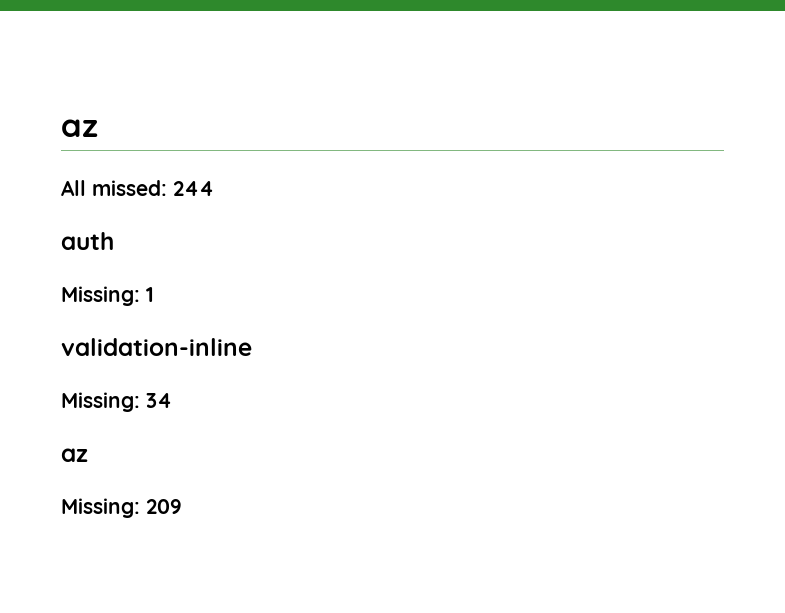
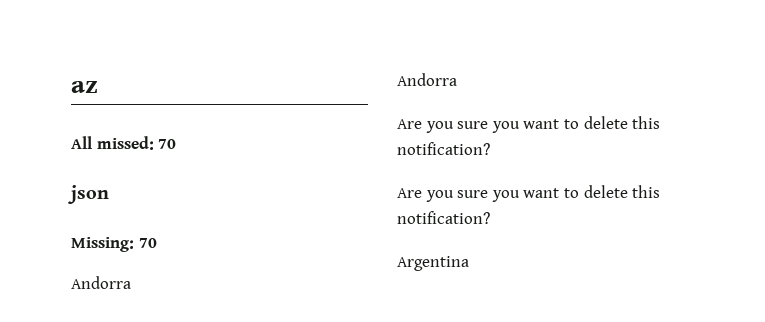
[173,181,214,196] [61,232,114,250] [61,286,154,306] [61,338,252,356] [61,392,172,412] [61,448,88,462] [61,498,182,518] 244 // auth // Missing: 1 // validation-inline // Missing: 34 // az // Missing: 209 -> [158,139,177,149] [67,185,109,204] [71,237,157,252] [71,276,131,289] [397,73,457,86] [397,116,661,133] [397,142,490,155] [397,185,661,202] [397,211,490,224] [397,256,469,271] 70 // json // Missing: 70 // Andorra // Andorra // Are you sure you want to delete this notification? // Are you sure you want to delete this notification? // Argentina

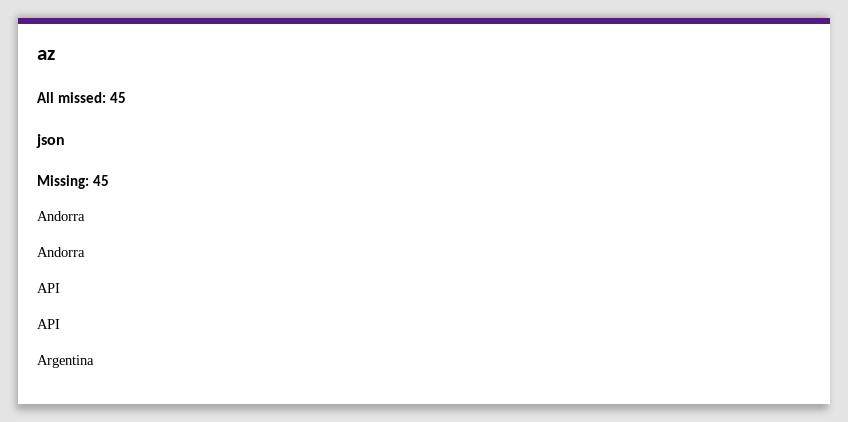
[158,139,177,149] 70 -> [109,92,126,103] 45
[138,238,157,248] 70 -> [92,175,109,186] 45
[397,116,661,133] [397,142,490,155] [397,185,661,202] [397,211,490,224] Are you sure you want to delete this notification? // Are you sure you want to delete this notification? -> [37,283,60,293] [37,319,60,329] API // API

